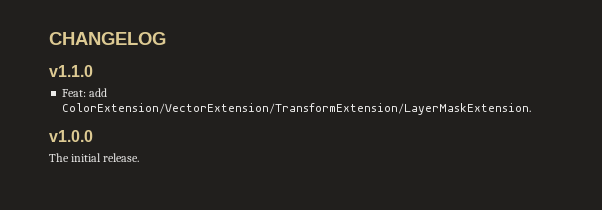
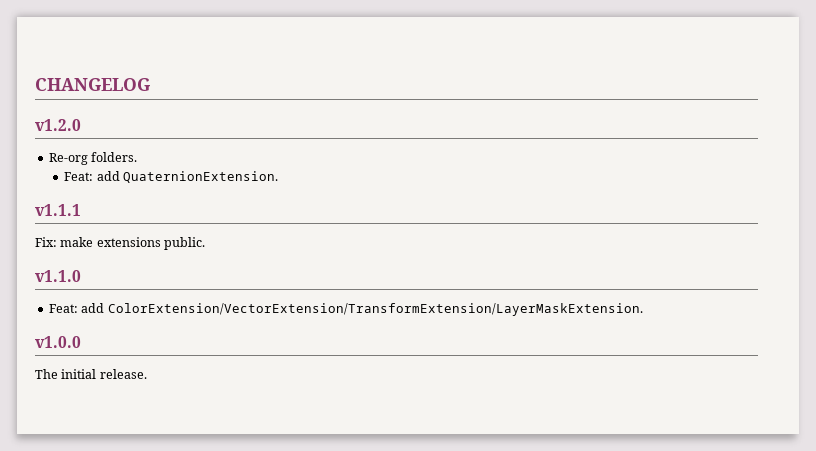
(166, 38) none -> [35,119,81,131] [48,152,138,165] [64,171,279,183] [35,204,81,216] [35,237,206,250] // v1.2.0 // Re-org folders. // Feat: add QuaternionExtension. // v1.1.1 // Fix: make extensions public.

